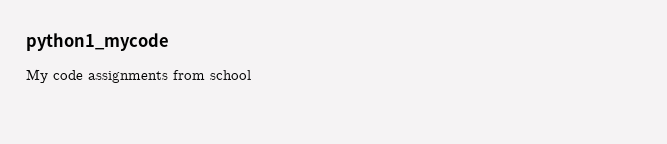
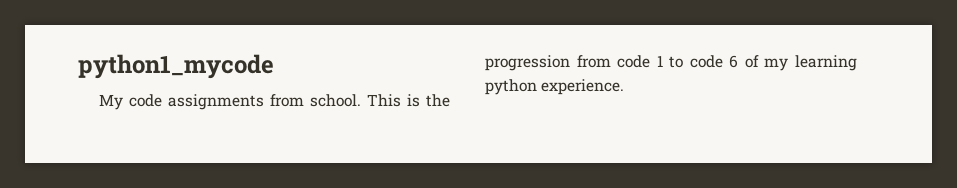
[210,70,251,80] school -> [310,94,451,107] [485,55,857,71] [485,79,625,95] school. This is the progression from code 1 to code 6 of my learning python experience.

